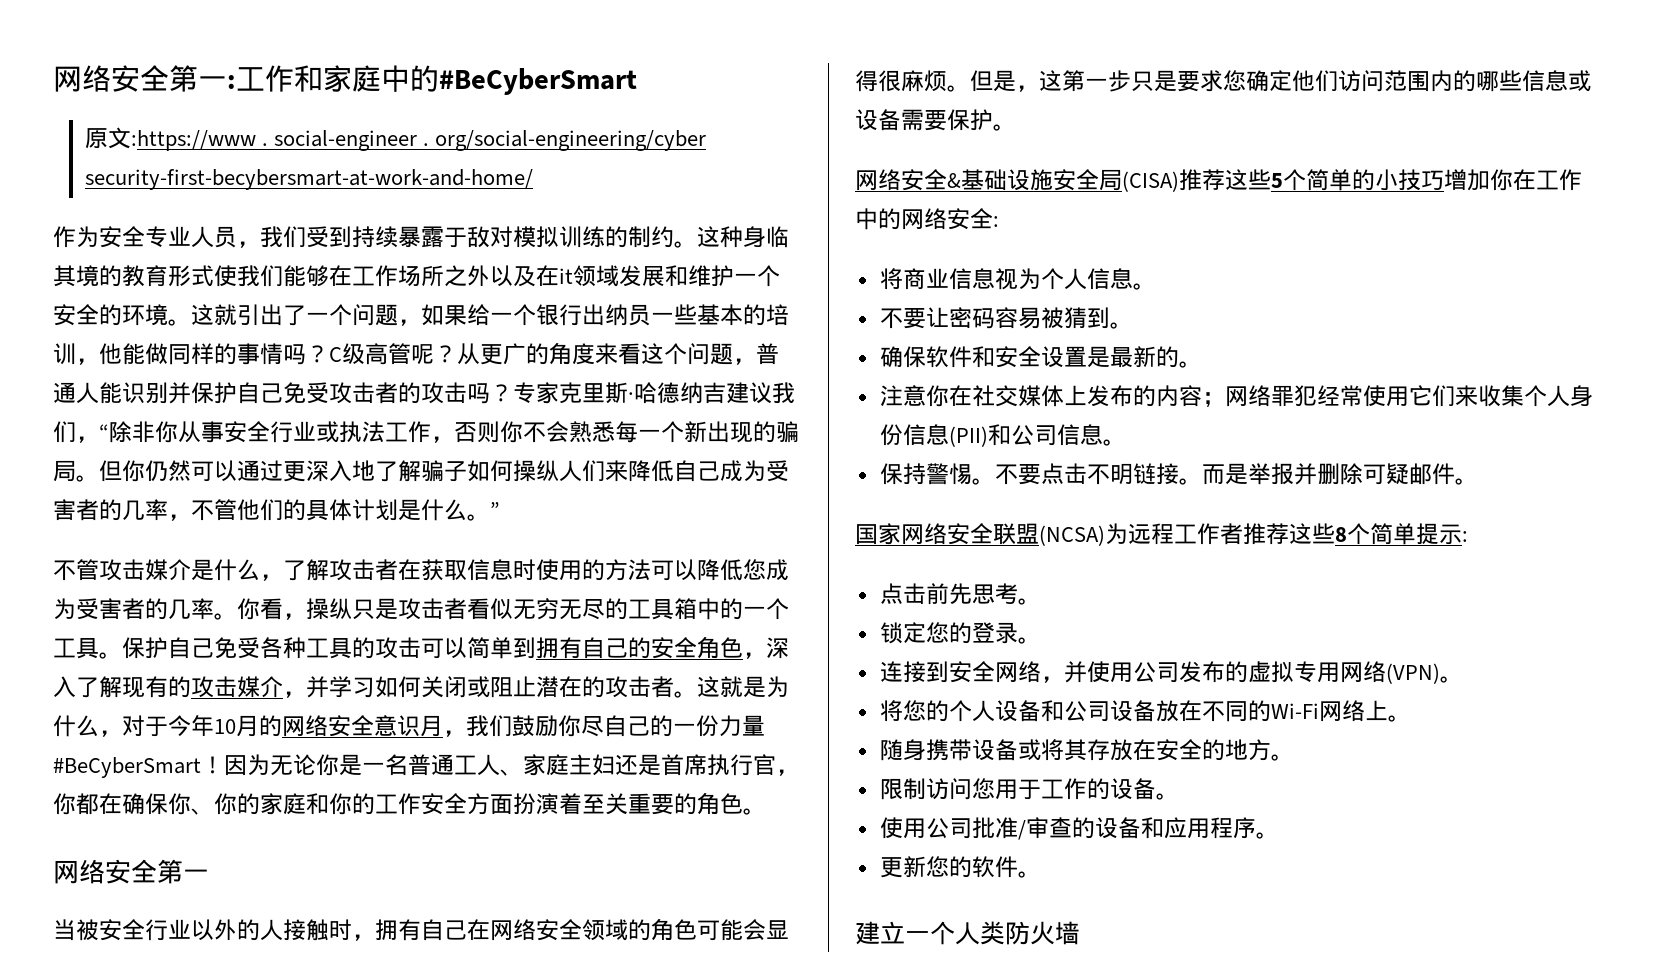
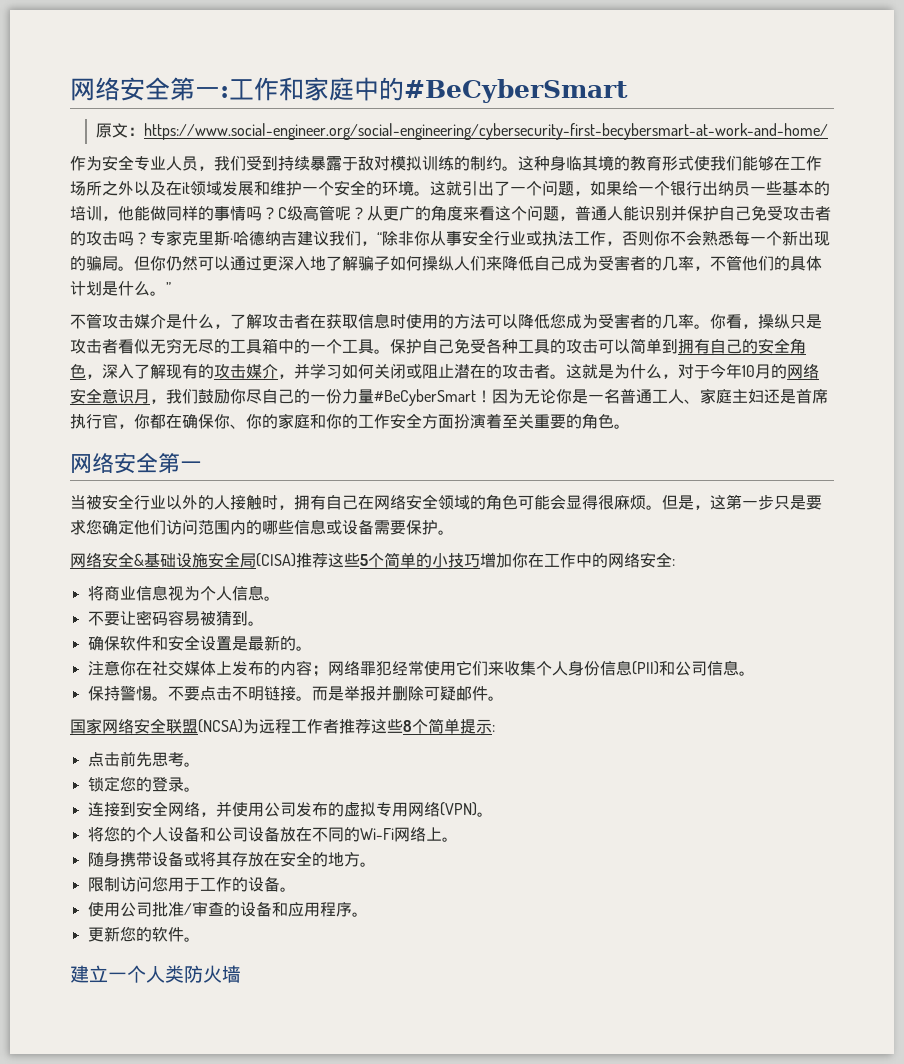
[130,130,707,151] [84,169,533,190] :https://www . social-engineer . org/social-engineering/cyber security-first-becybersmart-at-work-and-home/ -> [127,123,828,140] ：https://www.social-engineer.org/social-engineering/cybersecurity-first-becybersmart-at-work-and-home/

